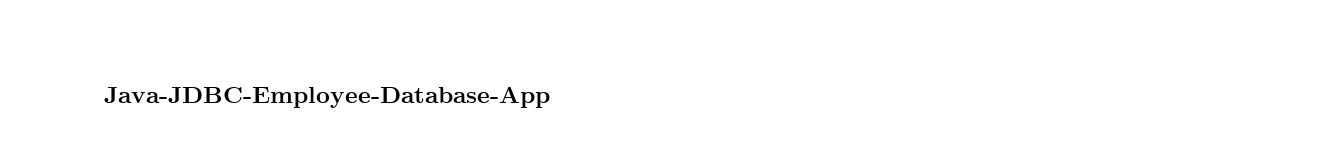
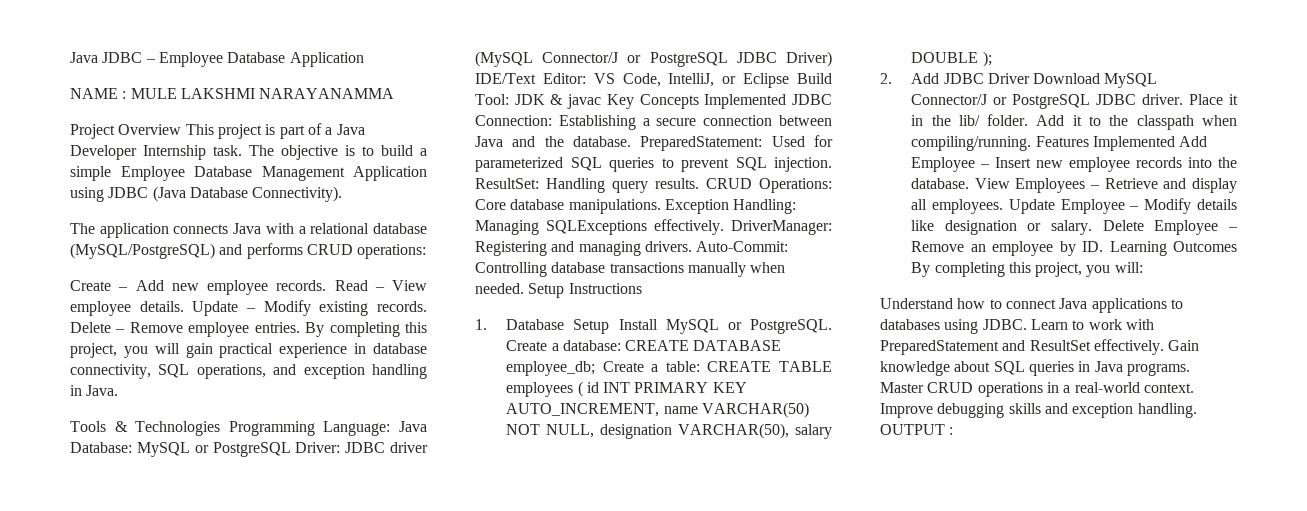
[104,86,550,108] Java-JDBC-Employee-Database-App -> [70,52,364,67] [70,88,395,99] [70,123,365,139] [70,145,427,160] [70,166,427,181] [70,186,343,202] [70,223,428,238] [70,243,427,259] [70,280,427,295] [70,300,427,316] [70,322,427,337] [70,343,427,358] [70,364,428,379] [70,385,119,396] [70,421,427,436] [70,442,428,457] [475,51,832,67] [475,73,832,88] [475,94,832,109] [475,115,832,130] [475,135,833,151] [475,157,832,172] [475,178,832,193] [475,199,797,214] [475,219,832,235] [475,241,789,256] [475,262,786,277] [475,283,642,298] [475,319,832,334] [506,340,782,351] [506,361,832,376] [506,381,747,397] [506,402,809,418] [506,423,832,439] [911,51,992,67] [880,73,1158,88] [911,94,1238,109] [911,114,1237,130] [911,136,1208,151] [911,157,1237,172] [911,178,1237,193] [911,198,1237,214] [911,220,1238,235] [911,241,1237,256] [911,262,1143,277] [880,298,1183,313] [880,319,1154,334] [880,339,1200,355] [880,361,1190,376] [880,382,1194,397] [880,403,1197,418] [880,424,954,435] Java JDBC – Employee Database Application // NAME : MULE LAKSHMI NARAYANAMMA // Project Overview This project is part of a Java Developer Internship task. The objective is to build a simple Employee Database Management Application using JDBC (Java Database Connectivity). // The application connects Java with a relational database (MySQL/PostgreSQL) and performs CRUD operations: // Create – Add new employee records. Read – View employee details. Update – Modify existing records. Delete – Remove employee entries. By completing this project, you will gain practical experience in database connectivity, SQL operations, and exception handling in Java. // Tools & Technologies Programming Language: Java Database: MySQL or PostgreSQL Driver: JDBC driver (MySQL Connector/J or PostgreSQL JDBC Driver) IDE/Text Editor: VS Code, IntelliJ, or Eclipse Build Tool: JDK & javac Key Concepts Implemented JDBC Connection: Establishing a secure connection between Java and the database. PreparedStatement: Used for parameterized SQL queries to prevent SQL injection. ResultSet: Handling query results. CRUD Operations: Core database manipulations. Exception Handling: Managing SQLExceptions effectively. DriverManager: Registering and managing drivers. Auto-Commit: Controlling database transactions manually when needed. Setup Instructions // 1. Database Setup Install MySQL or PostgreSQL. Create a database: CREATE DATABASE employee_db; Create a table: CREATE TABLE employees ( id INT PRIMARY KEY AUTO_INCREMENT, name VARCHAR(50) NOT NULL, designation VARCHAR(50), salary DOUBLE ); // 2. Add JDBC Driver Download MySQL Connector/J or PostgreSQL JDBC driver. Place it in the lib/ folder. Add it to the classpath when compiling/running. Features Implemented Add Employee – Insert new employee records into the database. View Employees – Retrieve and display all employees. Update Employee – Modify details like designation or salary. Delete Employee – Remove an employee by ID. Learning Outcomes By completing this project, you will: // Understand how to connect Java applications to databases using JDBC. Learn to work with PreparedStatement and ResultSet effectively. Gain knowledge about SQL queries in Java programs. Master CRUD operations in a real-world context. Improve debugging skills and exception handling. OUTPUT :

